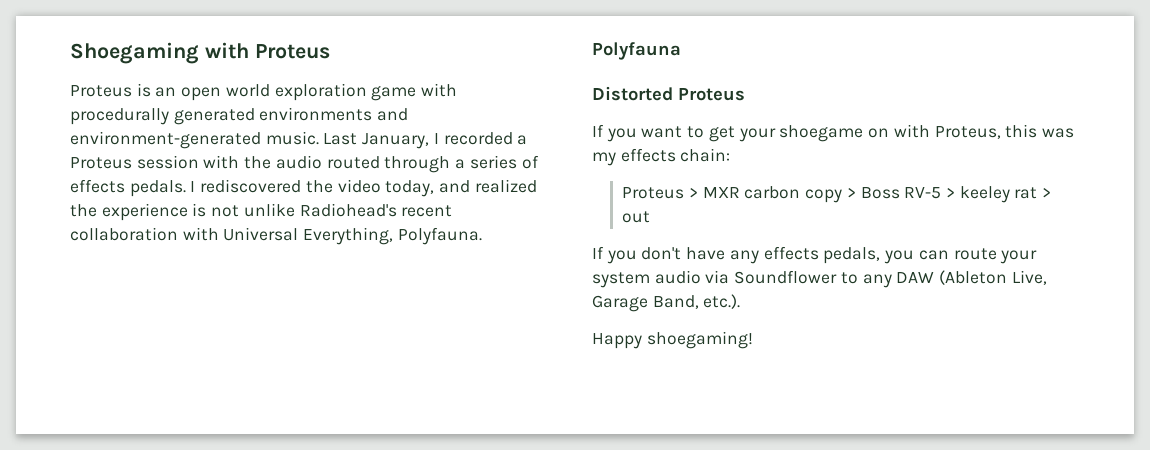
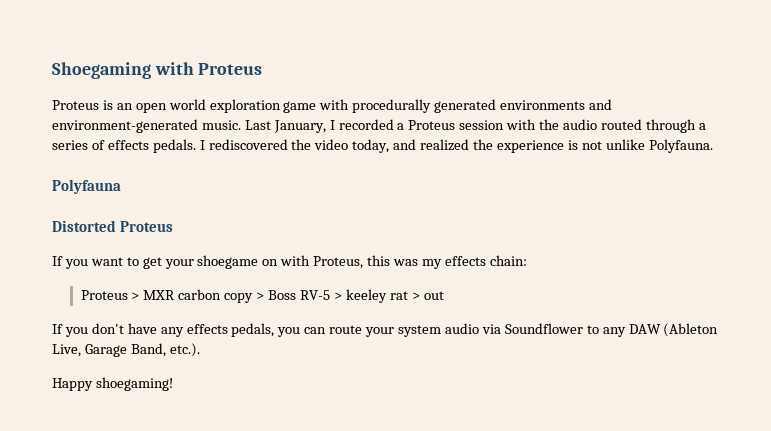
[299,203,453,217] [70,227,394,245] Radiohead's recent collaboration with Universal Everything, -> (645, 144) none

